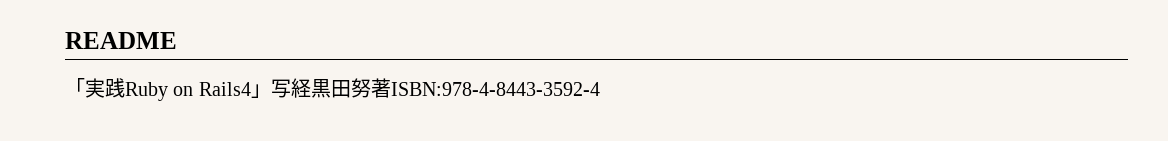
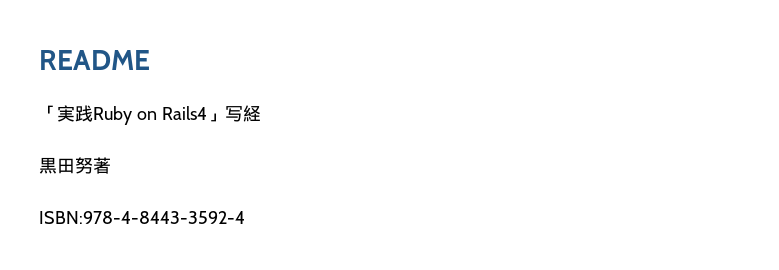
(311, 88) none -> (261, 113) //
(391, 88) none -> (111, 165) //

